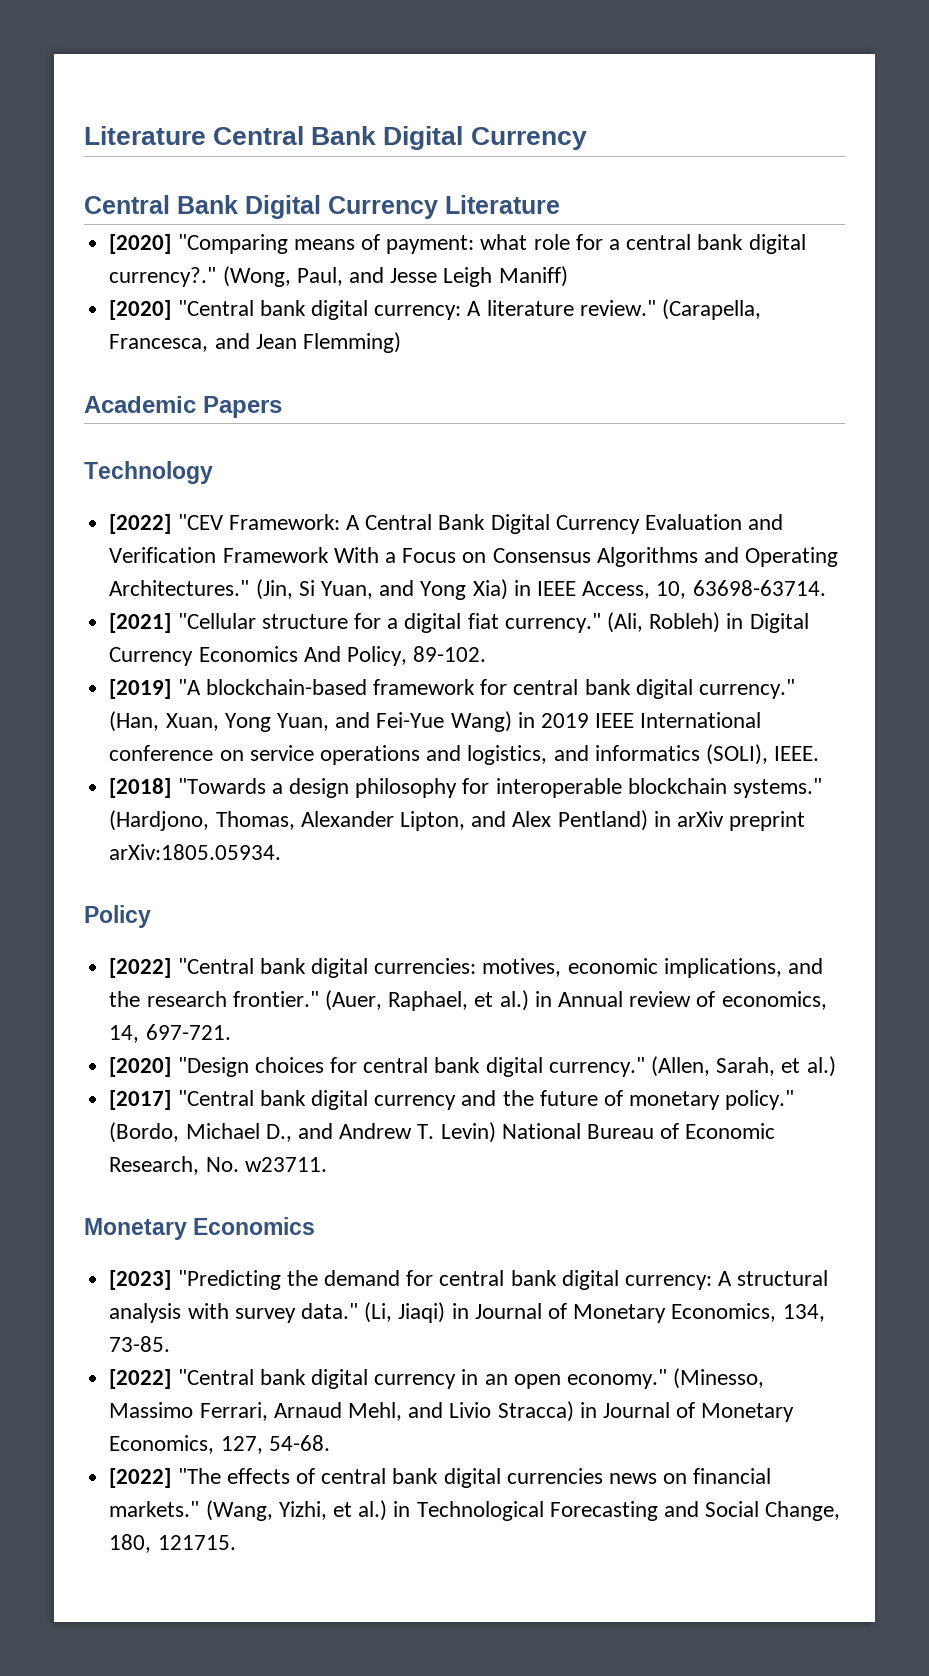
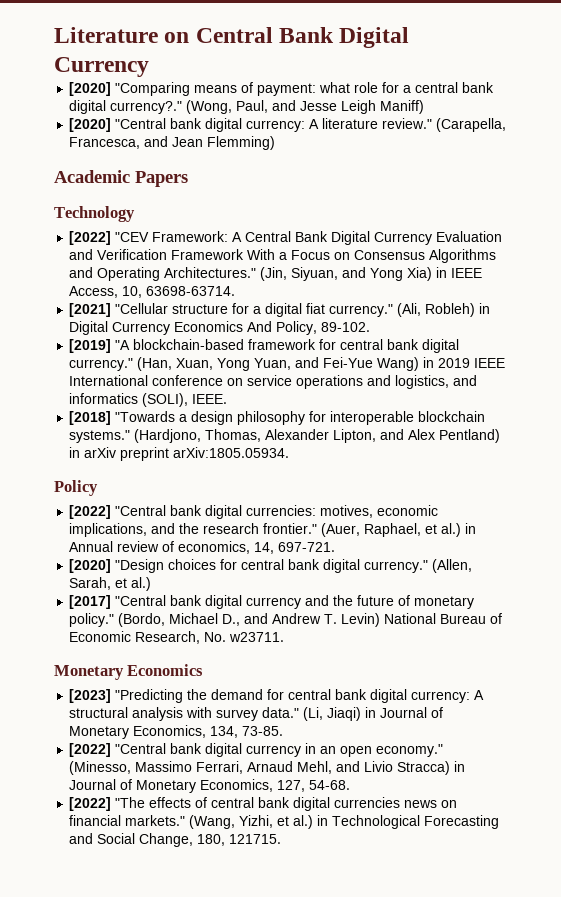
[84,126,587,150] [84,195,560,219] Literature Central Bank Digital Currency // Central Bank Digital Currency Literature -> [54,27,410,48] [54,57,149,77] Literature on Central Bank Digital Currency
[298,580,373,599] Si Yuan, -> [291,267,339,281] Siyuan,

